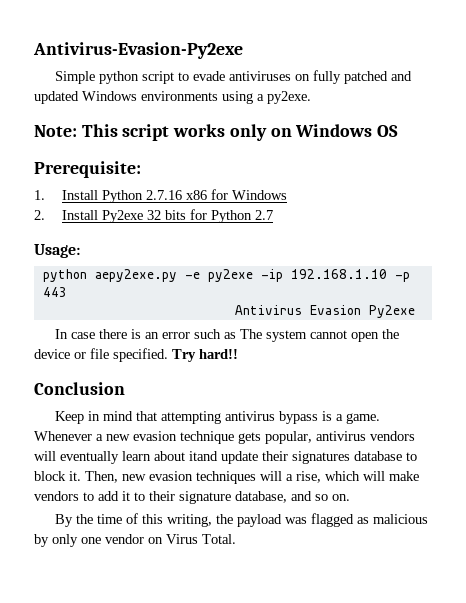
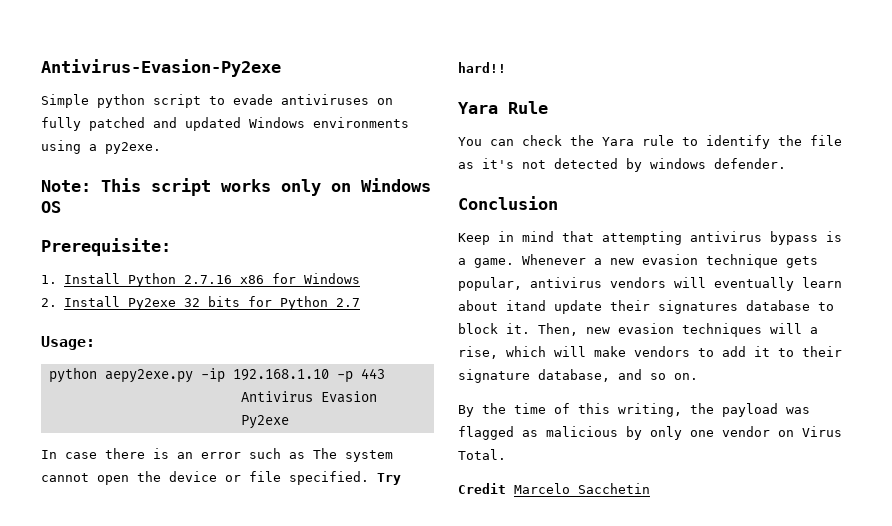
[184,269,253,282] -e py2exe -> (193, 376) none
(238, 354) none -> [458,101,548,114] [458,135,842,149] [458,158,786,172] // Yara Rule // You can check the Yara rule to identify the file as it's not detected by windows defender.
(236, 539) none -> [458,483,650,494] // Credit Marcelo Sacchetin

